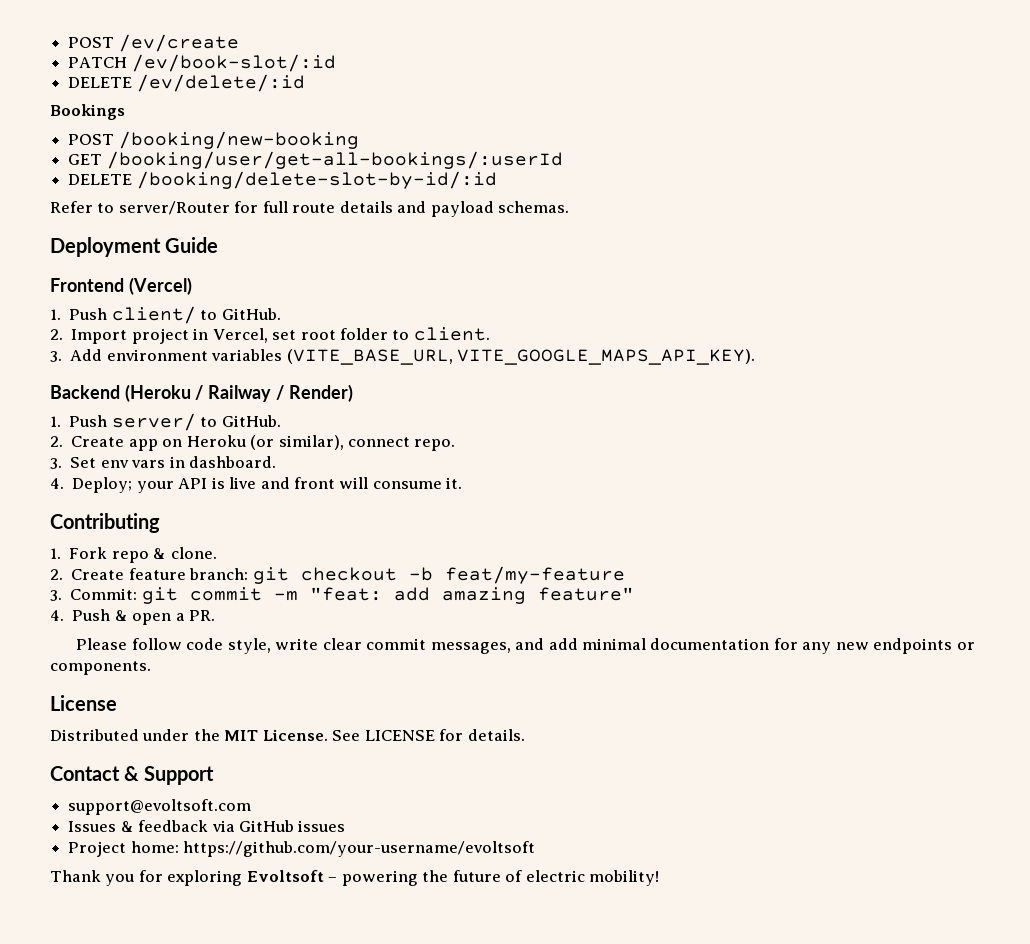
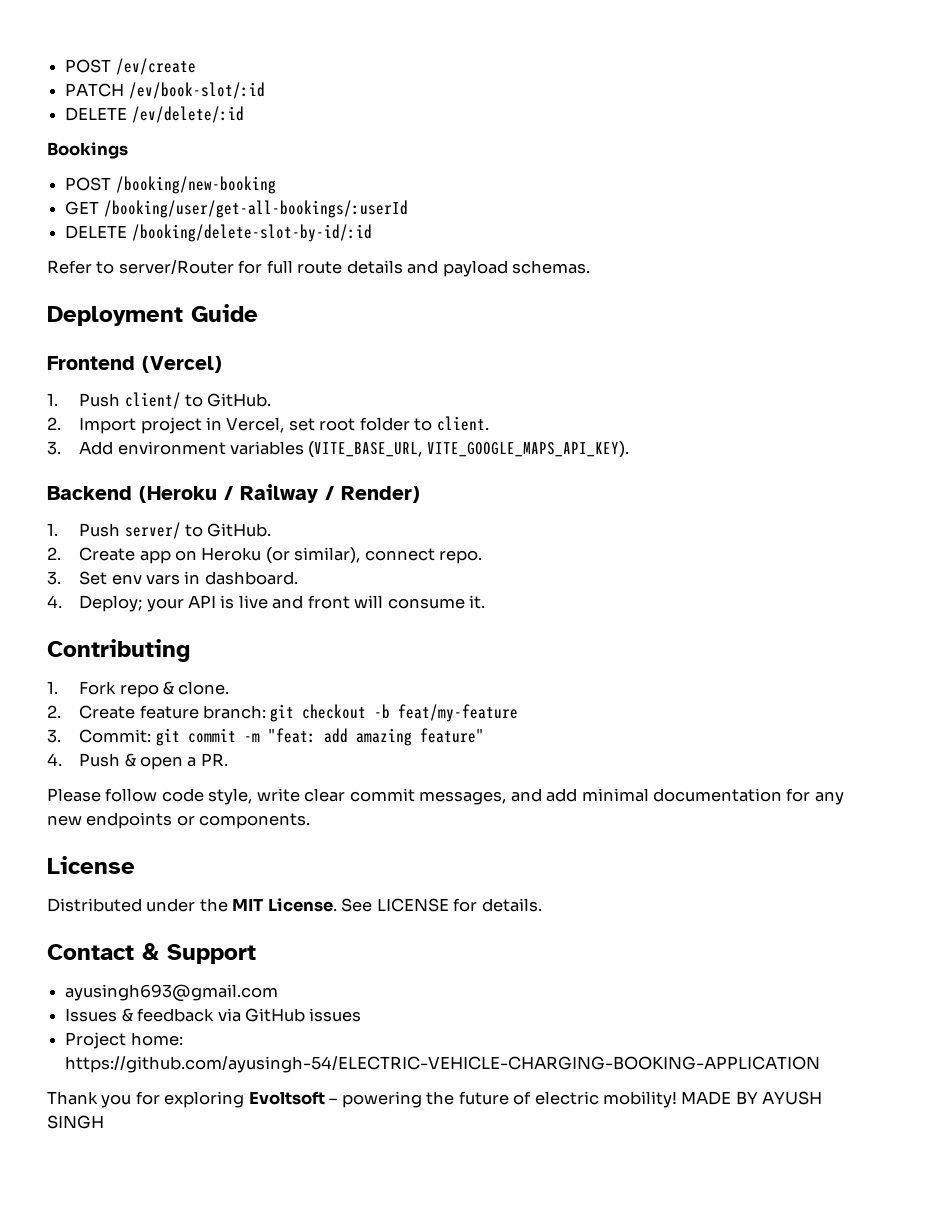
[68,799,252,815] support@evoltsoft.com -> [65,984,279,1002] ayusingh693@gmail.com
[183,841,536,857] https://github.com/your-username/evoltsoft -> [65,1056,821,1073] https://github.com/ayusingh-54/ELECTRIC-VEHICLE-CHARGING-BOOKING-APPLICATION
(660, 878) none -> [681,1091,823,1105] [47,1115,104,1129] MADE BY AYUSH SINGH

